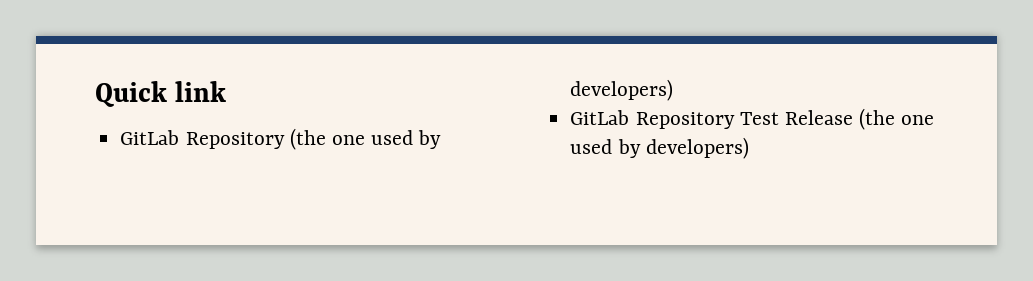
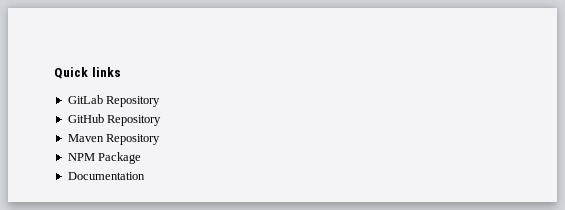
[175,81,227,102] [120,128,442,150] [570,79,674,101] [570,108,935,130] [570,137,749,159] link // GitLab Repository (the one used by developers) // GitLab Repository Test Release (the one used by developers) -> [91,67,121,77] [67,95,161,107] [67,114,162,126] [67,134,161,145] [67,152,142,164] [67,172,145,180] links // GitLab Repository // GitHub Repository // Maven Repository // NPM Package // Documentation

